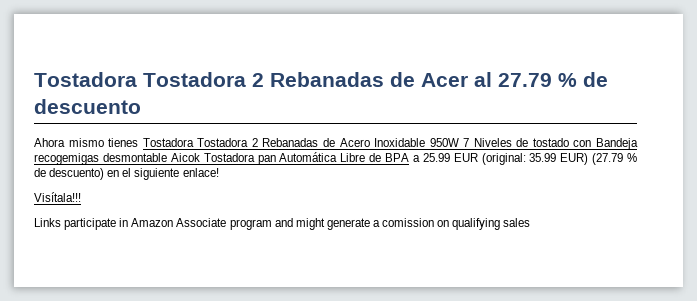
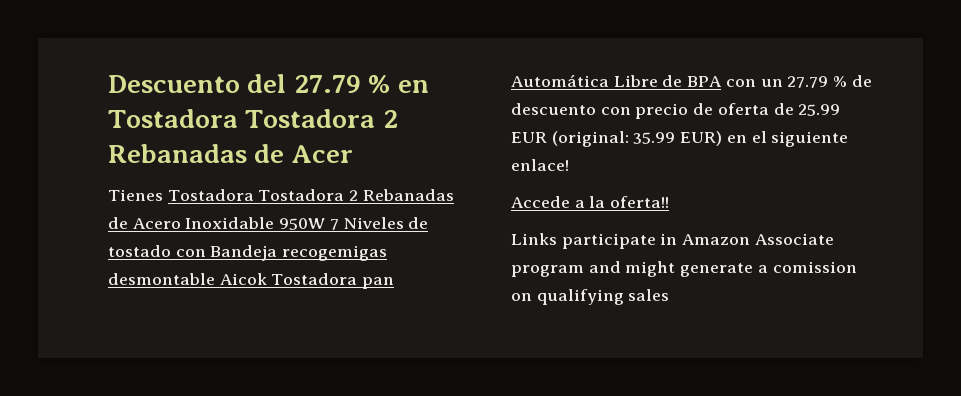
(34, 79) none -> [108,74,429,93] Descuento del 27.79 % en
[474,72,608,87] [34,99,141,114] [34,138,139,147] al 27.79 % de descuento // Ahora mismo tienes -> [108,189,163,201] // Tienes
[412,155,420,162] a -> [725,75,872,88] [511,103,794,119] con un 27.79 % de descuento con precio de oferta de
[592,153,637,165] [34,168,105,180] (27.79 % de descuento) -> (723, 138) none
[34,192,81,202] Visítala!!! -> [511,196,670,208] Accede a la oferta!!

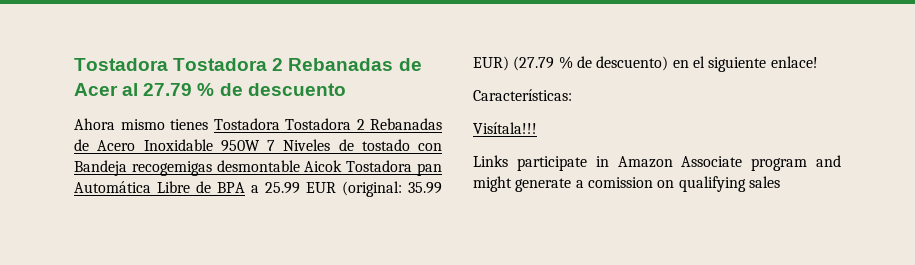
[108,74,429,93] Descuento del 27.79 % en -> (74, 64) none
[108,189,163,201] // Tienes -> [122,83,346,96] [74,118,208,130] al 27.79 % de descuento // Ahora mismo tienes
[725,75,872,88] [511,103,794,119] con un 27.79 % de descuento con precio de oferta de -> [251,185,259,193] a
(723, 138) none -> [513,56,669,71] (27.79 % de descuento)
[511,196,670,208] Accede a la oferta!! -> [473,89,572,101] [473,122,537,134] Características: // Visítala!!!

